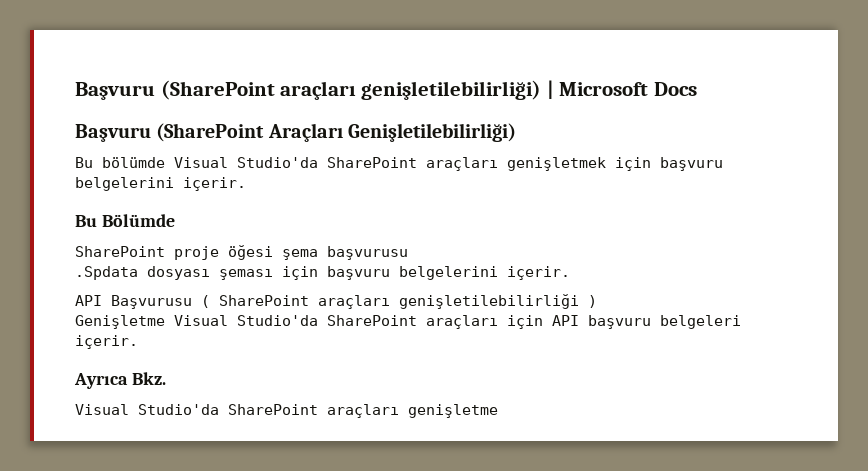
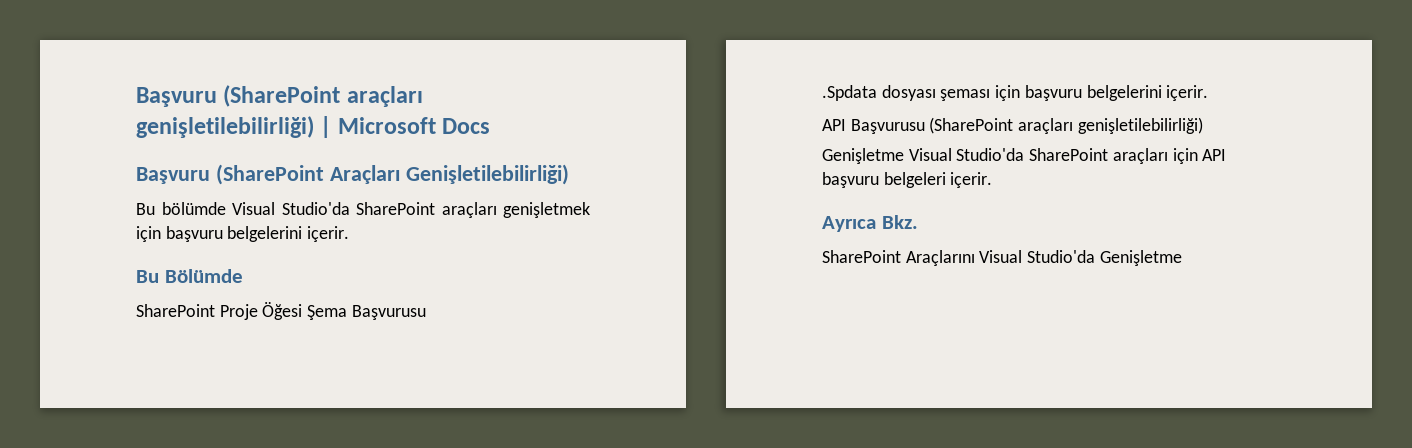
[174,245,408,260] proje öğesi şema başvurusu -> [219,302,426,320] Proje Öğesi Şema Başvurusu
[201,294,597,309] ( SharePoint araçları genişletilebilirliği ) -> [929,117,1203,134] (SharePoint araçları genişletilebilirliği)
[75,404,498,418] Visual Studio'da SharePoint araçları genişletme -> [822,250,1182,266] SharePoint Araçlarını Visual Studio'da Genişletme

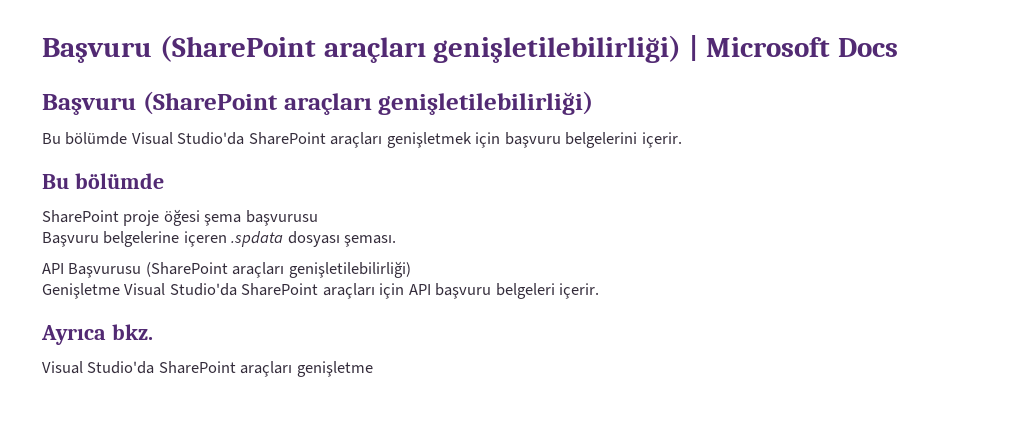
[329,164,569,185] Araçları Genişletilebilirliği) -> [283,91,594,115] araçları genişletilebilirliği)
[164,269,243,283] [136,302,426,320] [822,85,1209,101] Bölümde // SharePoint Proje Öğesi Şema Başvurusu // .Spdata dosyası şeması için başvuru belgelerini içerir. -> [74,173,164,189] [42,209,318,226] [42,231,397,247] bölümde // SharePoint proje öğesi şema başvurusu // Başvuru belgelerine içeren .spdata dosyası şeması.
[881,215,918,229] [822,250,1182,266] Bkz. // SharePoint Araçlarını Visual Studio'da Genişletme -> [111,324,153,340] [42,361,373,377] bkz. // Visual Studio'da SharePoint araçları genişletme

